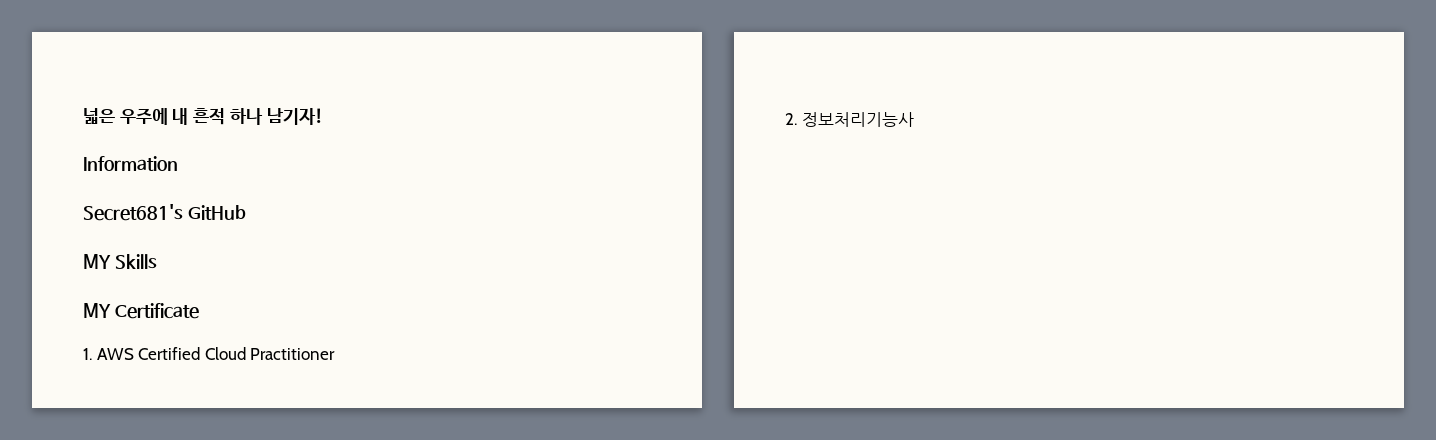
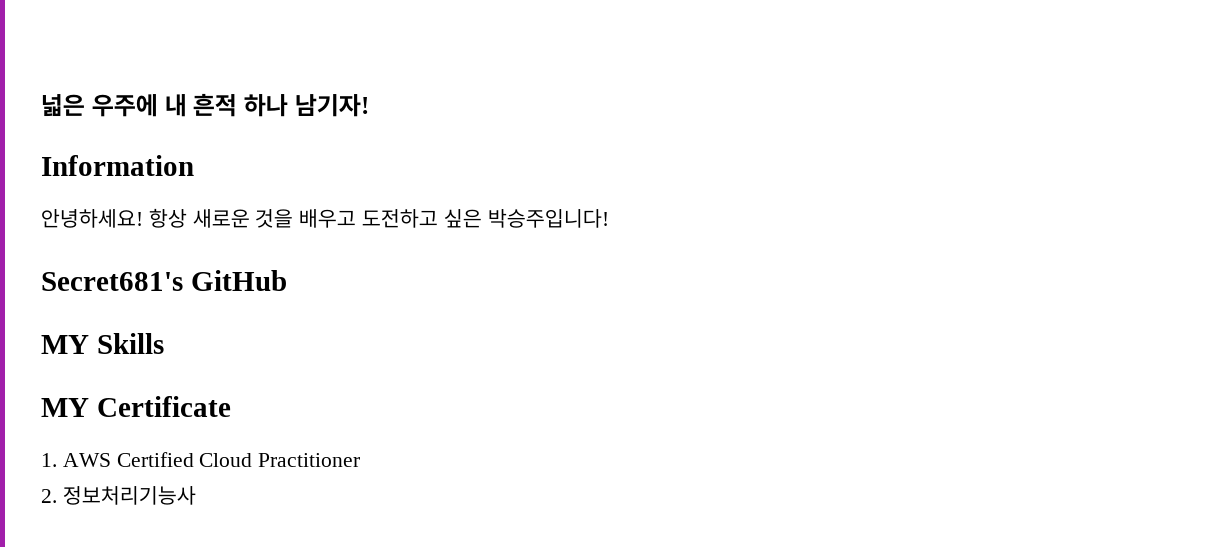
(178, 163) none -> [41,208,609,228] // 안녕하세요! 항상 새로운 것을 배우고 도전하고 싶은 박승주입니다!

